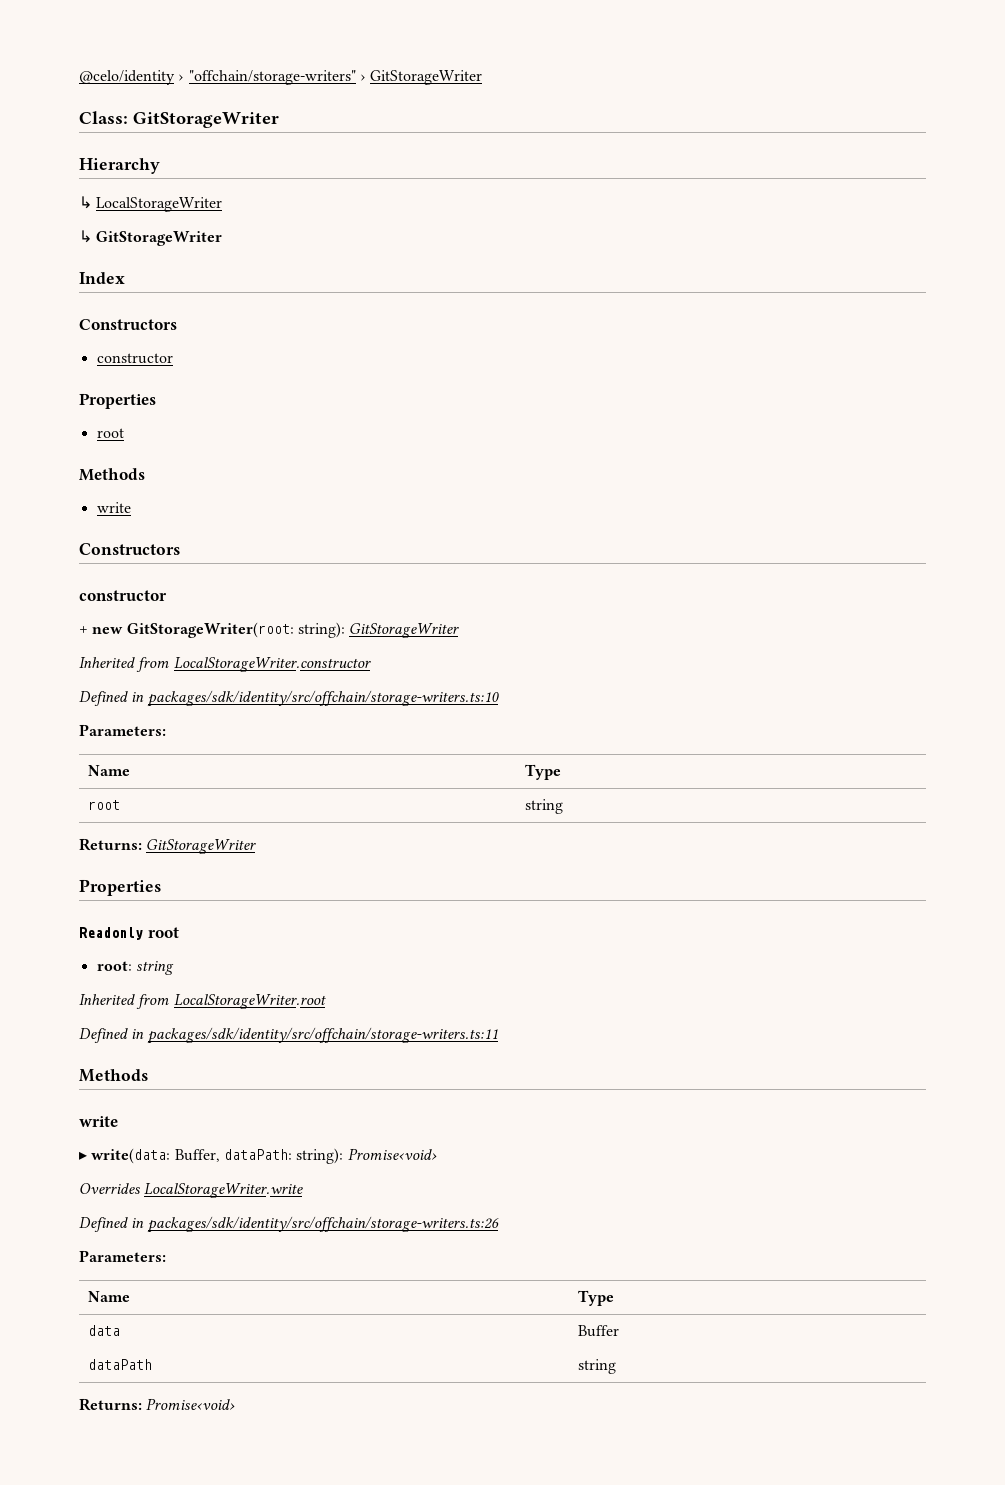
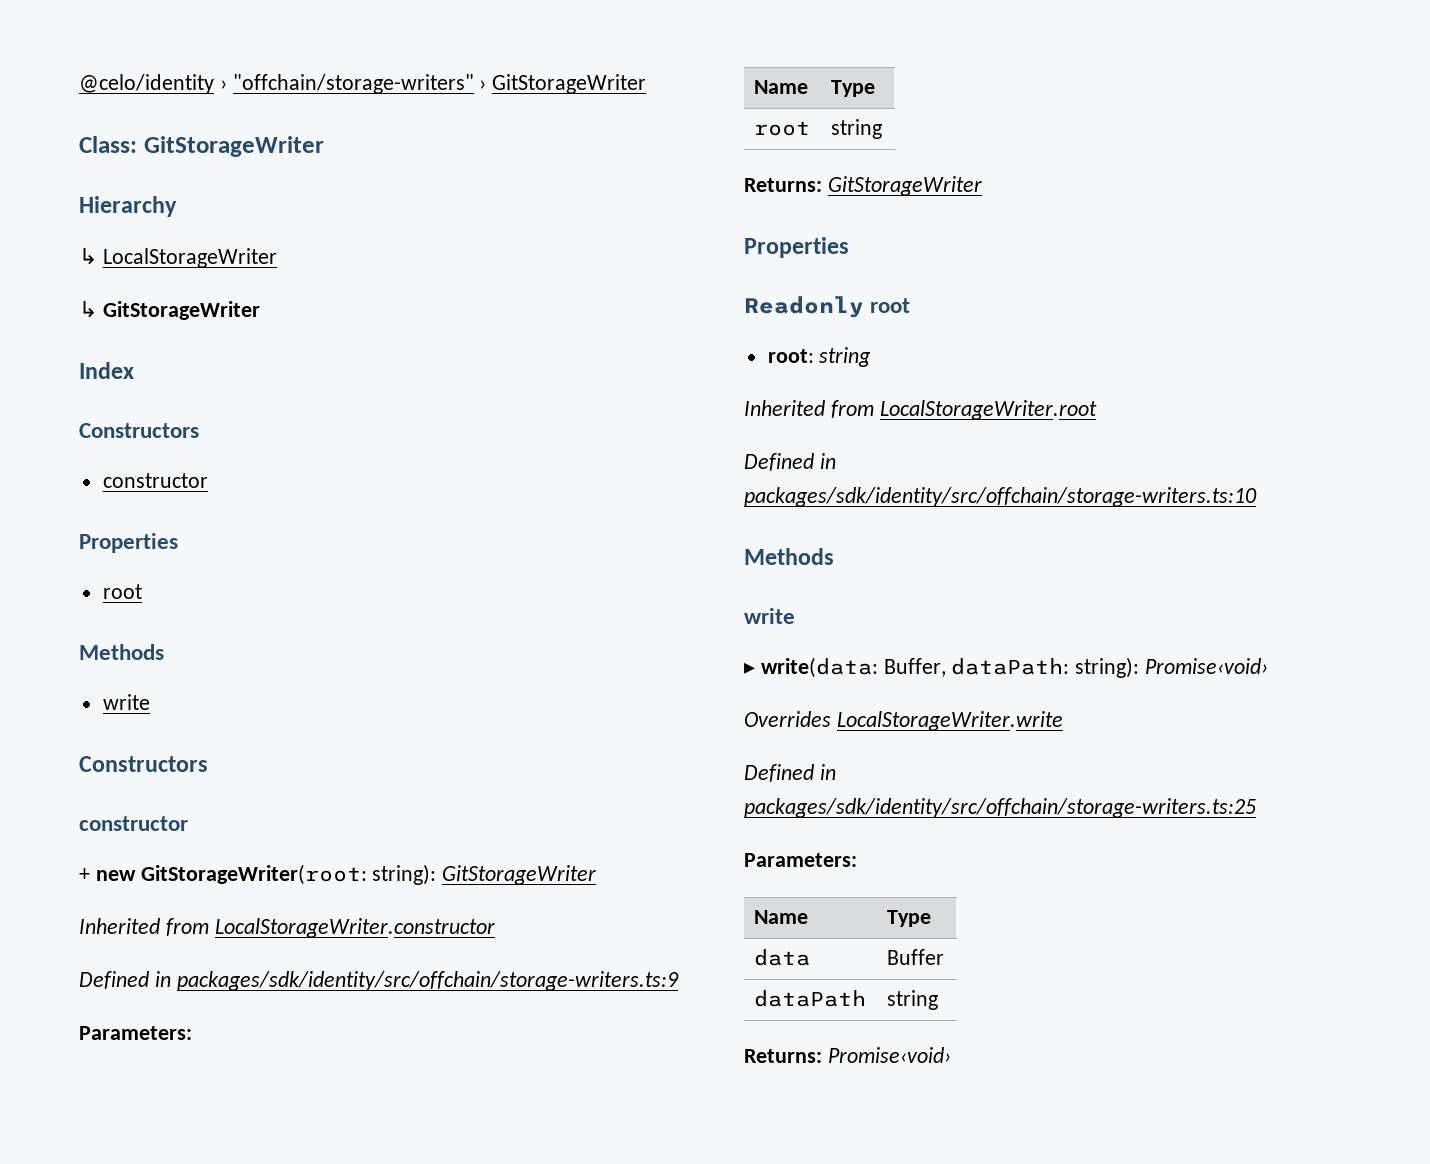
[146,690,499,707] packages/sdk/identity/src/offchain/storage-writers.ts:10 -> [176,971,679,991] packages/sdk/identity/src/offchain/storage-writers.ts:9
[146,1027,498,1044] packages/sdk/identity/src/offchain/storage-writers.ts:11 -> [744,487,1257,507] packages/sdk/identity/src/offchain/storage-writers.ts:10
[146,1216,499,1233] packages/sdk/identity/src/offchain/storage-writers.ts:26 -> [744,798,1256,818] packages/sdk/identity/src/offchain/storage-writers.ts:25

